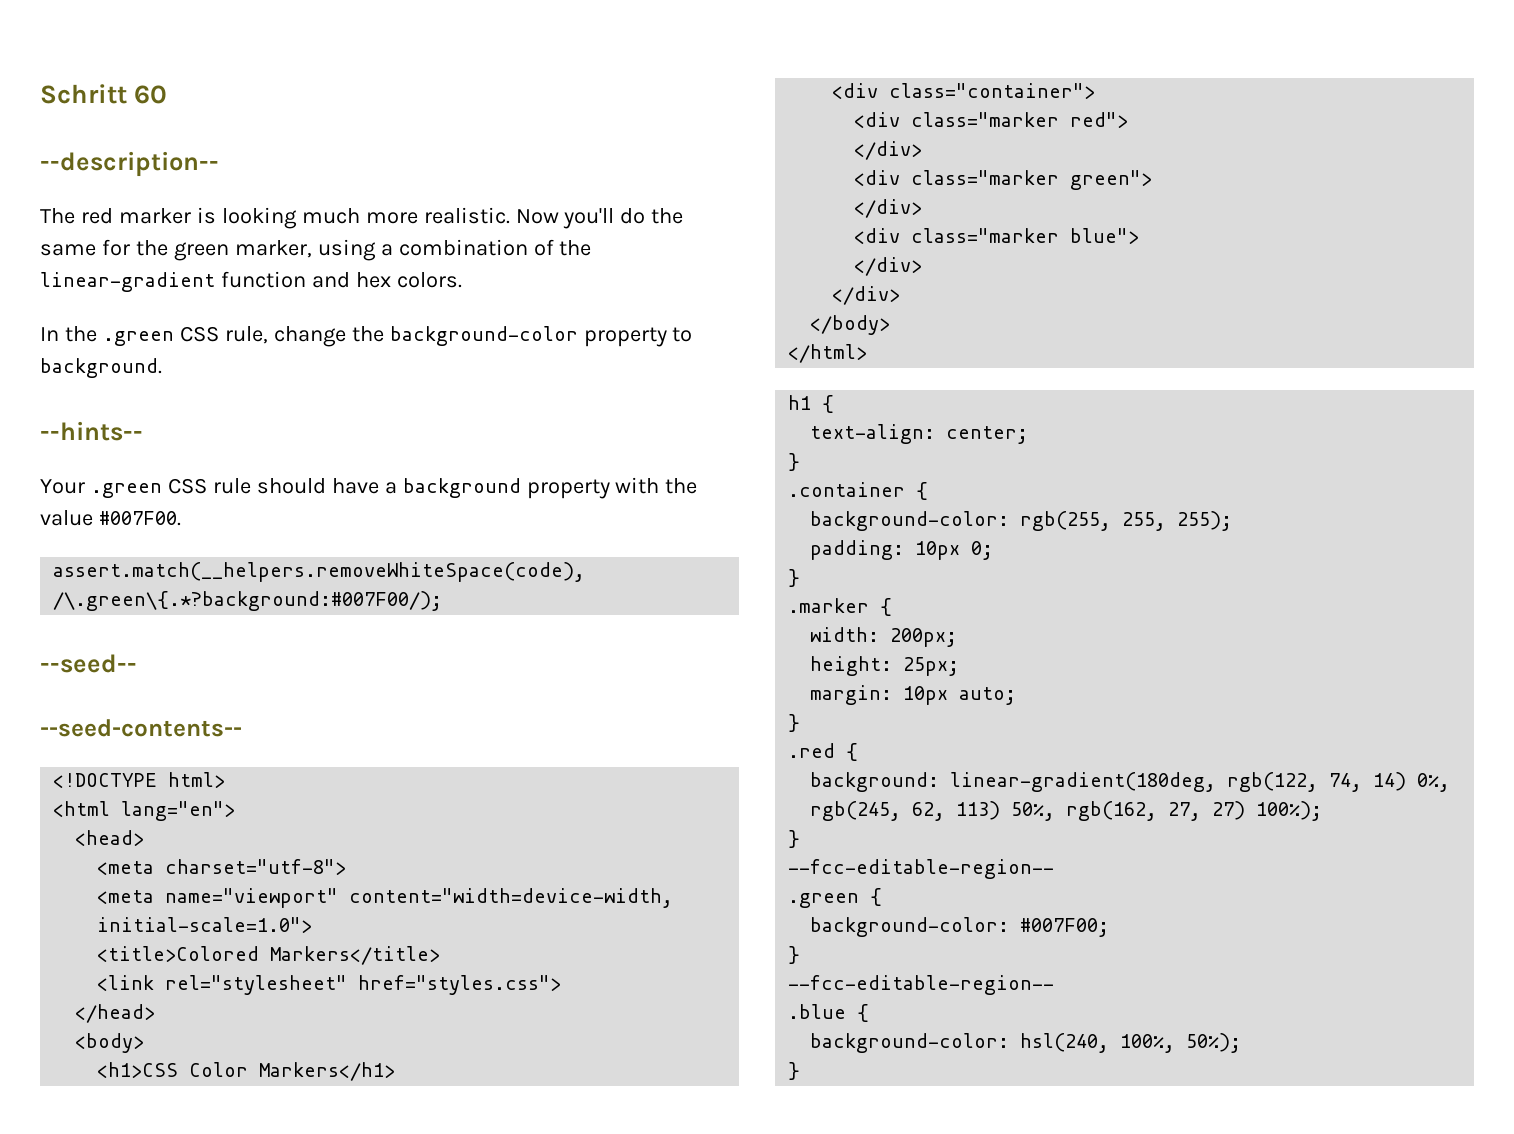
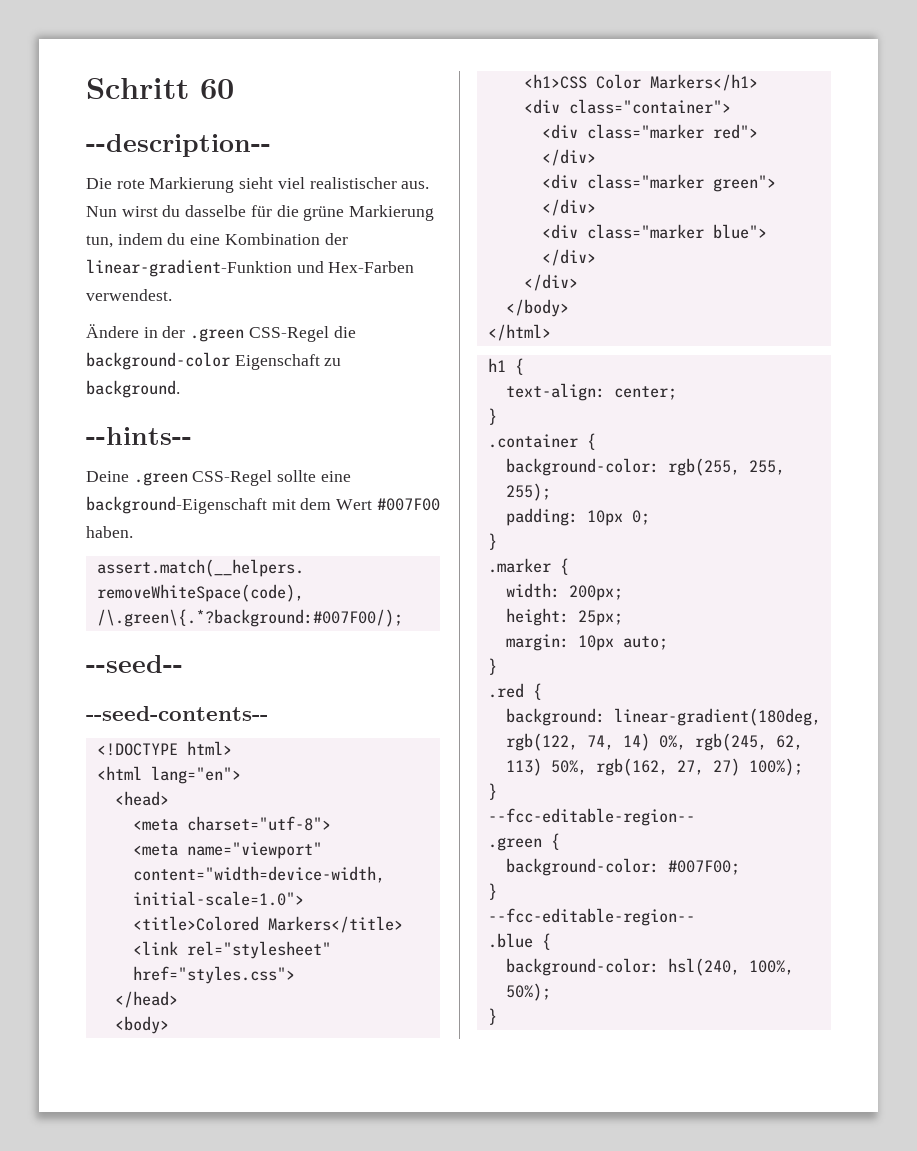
[40,207,684,229] [40,239,592,261] [40,271,462,292] [40,326,693,347] [40,358,162,378] [40,421,143,441] [40,477,698,499] [40,510,181,526] The red marker is looking much more realistic. Now you'll do the same for the green marker, using a combination of the linear-gradient function and hex colors. // In the .green CSS rule, change the background-color property to background. // --hints-- // Your .green CSS rule should have a background property with the value #007F00. -> [86,177,430,193] [86,205,435,221] [86,233,348,248] [86,259,415,277] [86,289,172,301] [86,324,356,342] [86,352,342,370] [86,380,180,398] [86,427,192,445] [86,470,351,486] [86,496,440,514] [86,526,133,538] Die rote Markierung sieht viel realistischer aus. Nun wirst du dasselbe für die grüne Markierung tun, indem du eine Kombination der linear-gradient-Funktion und Hex-Farben verwendest. // Ändere in der .green CSS-Regel die background-color Eigenschaft zu background. // --hints-- // Deine .green CSS-Regel sollte eine background-Eigenschaft mit dem Wert #007F00 haben.

